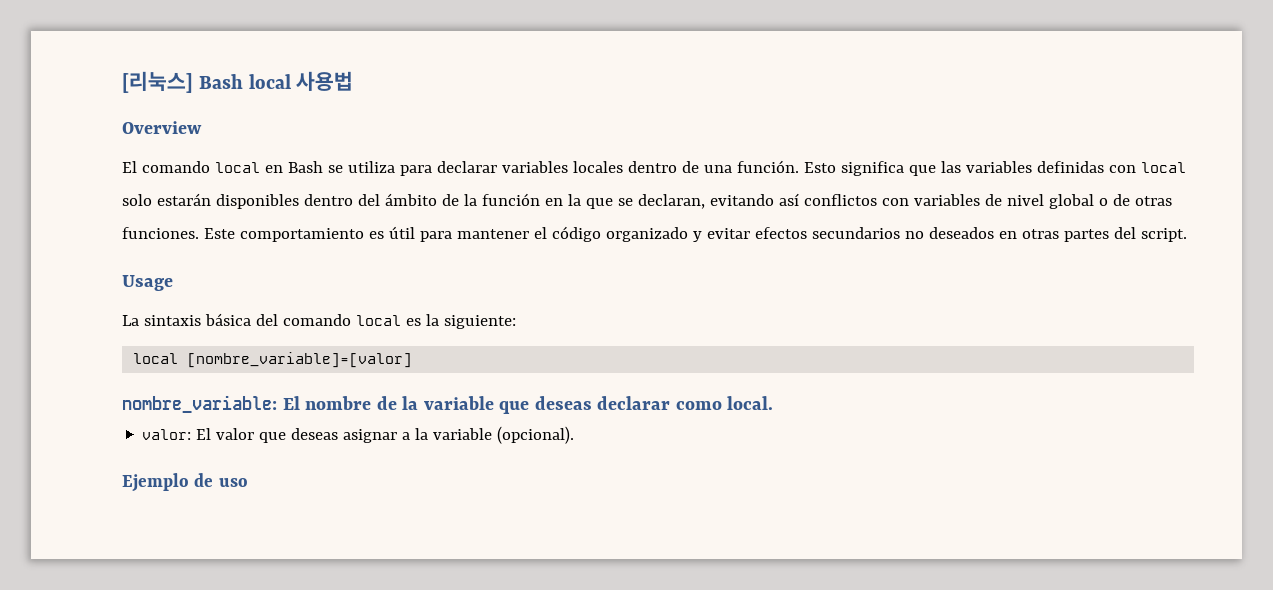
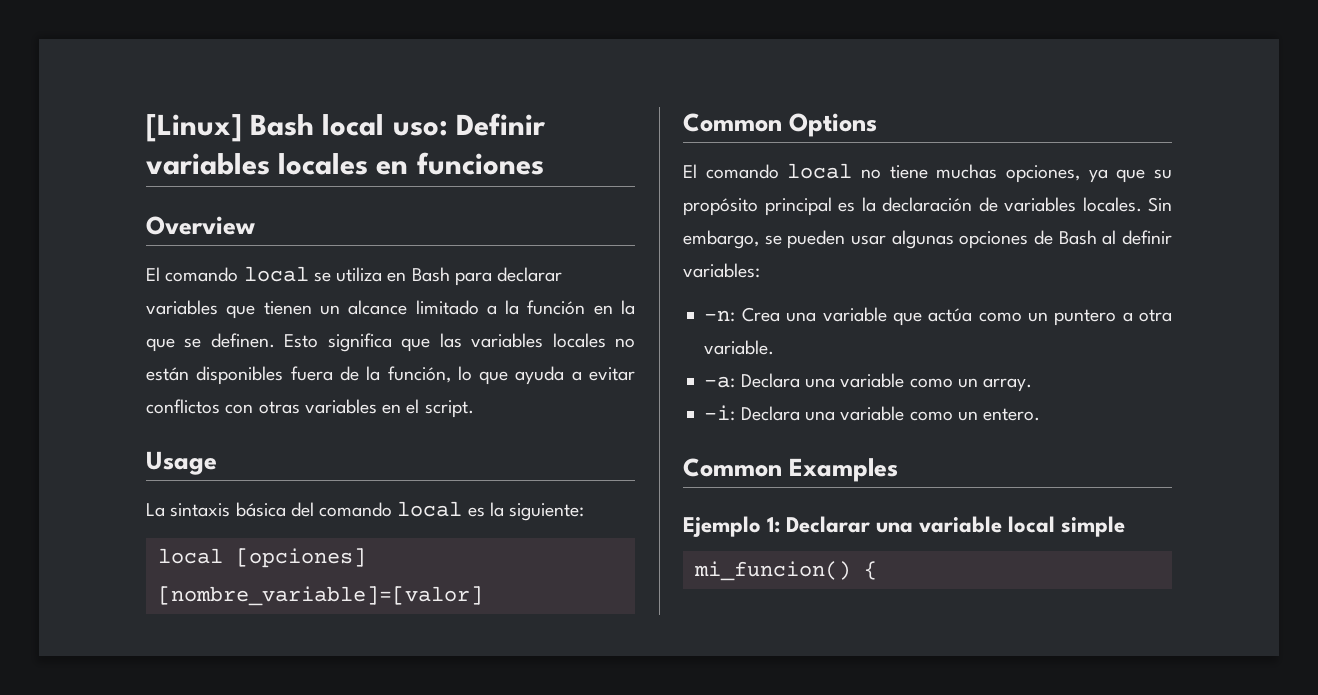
[122,71,193,93] [리눅스] -> [146,114,242,142] [Linux]
[296,71,354,91] [122,121,202,134] [122,160,1186,176] [122,193,459,209] 사용법 // Overview // El comando local en Bash se utiliza para declarar variables locales dentro de una función. Esto significa que las variables definidas con local solo estarán disponibles dentro del ámbito de -> [392,113,546,136] [146,152,544,175] [146,216,255,235] [146,266,563,286] [146,300,497,319] uso: Definir variables locales en funciones // Overview // El comando local se utiliza en Bash para declarar variables que tienen un alcance limitado a
[637,193,1172,209] [122,226,1136,242] declaran, evitando así conflictos con variables de nivel global o de otras funciones. Este comportamiento es útil para mantener el código organizado y evitar efectos secundarios no deseados en otras partes del -> [210,333,636,352] [146,366,636,385] [146,399,420,414] definen. Esto significa que las variables locales no están disponibles fuera de la función, lo que ayuda a evitar conflictos con otras variables en el
(179, 358) none -> [235,548,366,568] [opciones]
[122,395,774,414] [142,426,575,444] [122,473,248,492] nombre_variable: El nombre de la variable que deseas declarar como local. // valor: El valor que deseas asignar a la variable (opcional). // Ejemplo de uso -> [683,113,878,137] [683,163,1172,183] [683,197,1172,216] [683,230,1172,249] [683,263,760,278] [704,307,1173,326] [704,340,775,355] [704,373,1033,392] [704,405,1041,421] [683,458,899,482] [683,516,1126,537] [693,561,877,581] Common Options // El comando local no tiene muchas opciones, ya que su propósito principal es la declaración de variables locales. Sin embargo, se pueden usar algunas opciones de Bash al definir variables: // -n: Crea una variable que actúa como un puntero a otra variable. // -a: Declara una variable como un array. // -i: Declara una variable como un entero. // Common Examples // Ejemplo 1: Declarar una variable local simple // mi_funcion() {

